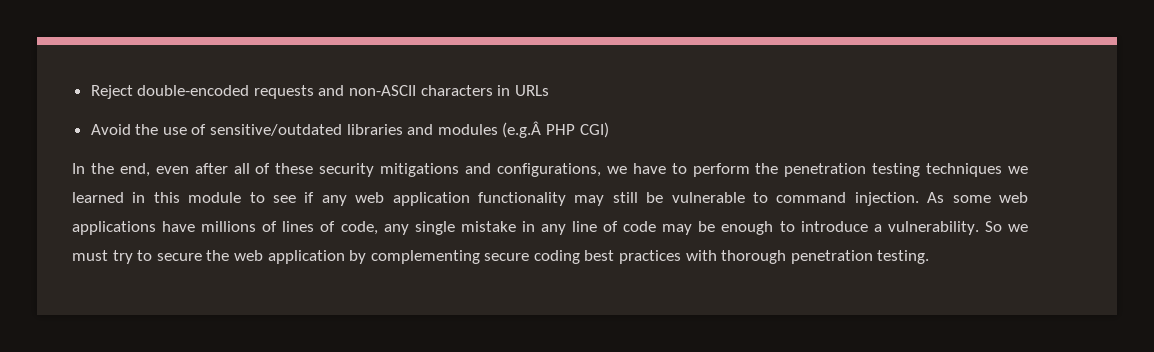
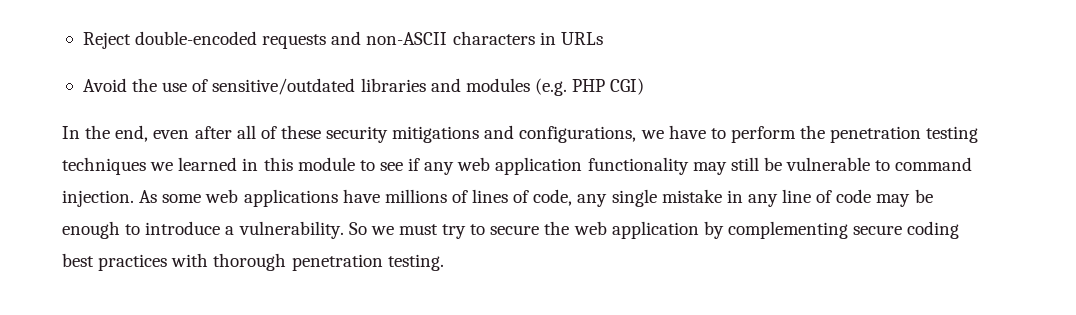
[502,121,542,138] (e.g.Â -> [534,78,567,96] (e.g.

